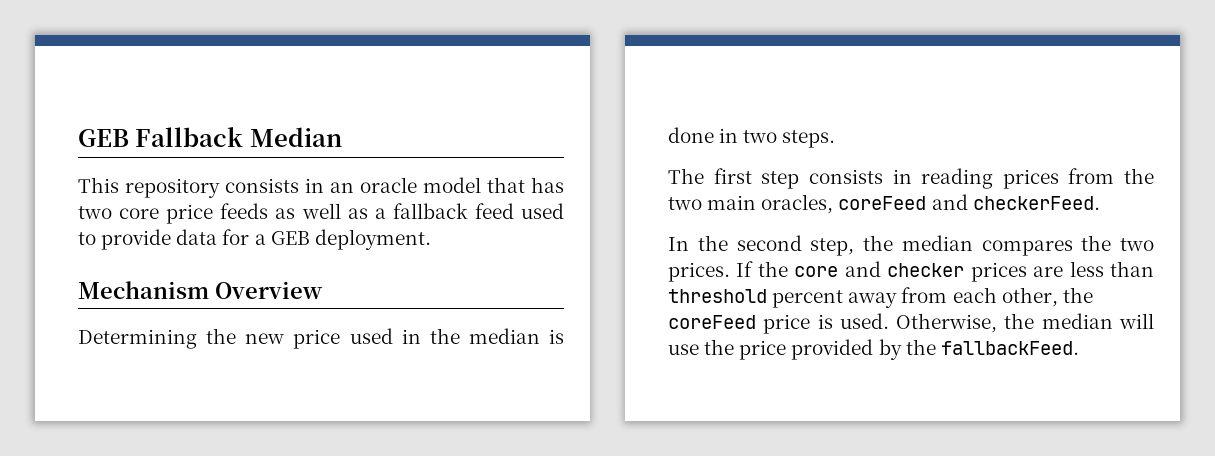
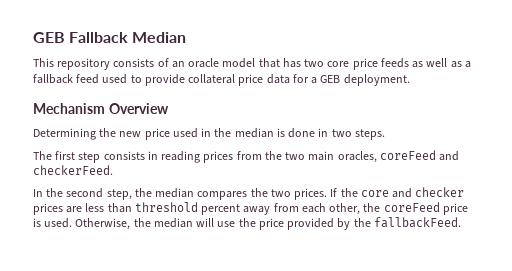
[305,178,324,193] in -> [157,58,169,67] of
(172, 239) none -> [188,74,264,86] collateral price

